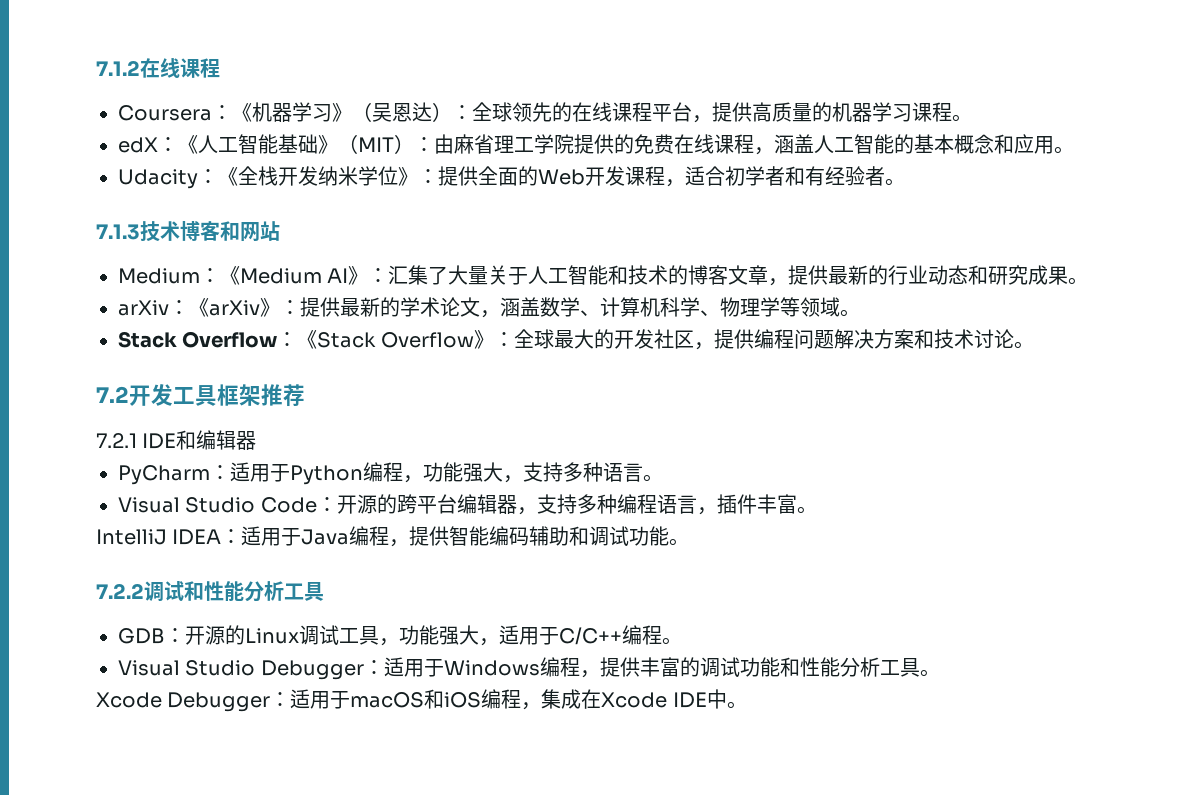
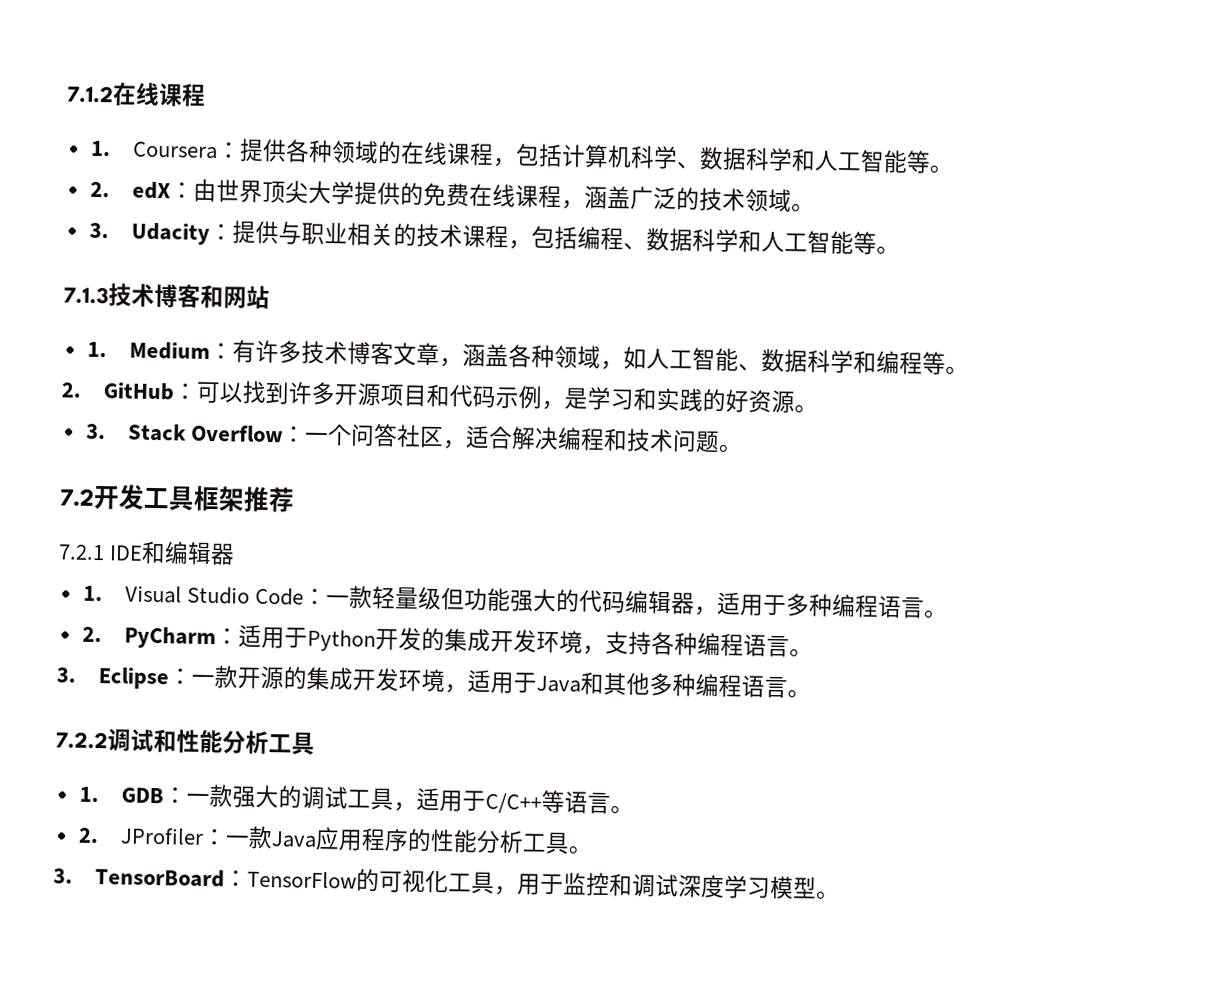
[118,102,972,123] [118,134,574,154] Coursera：《机器学习》（吴恩达）：全球领先的在线课程平台，提供高质量的机器学习课程。 // edX：《人工智能基础》（MIT）：由麻省理工学院 -> [90,138,954,174] [89,178,356,205] 1. Coursera：提供各种领域的在线课程，包括计算机科学、数据科学和人工智能等。 // 2. edX：由世界顶尖大学
[814,134,1074,154] [118,166,885,189] 人工智能的基本概念和应用。 // Udacity：《全栈开发纳米学位》：提供全面的Web开发课程，适合初学者和有经验者 -> [630,186,816,213] [88,220,878,255] 广泛的技术领域。 // 3. Udacity：提供与职业相关的技术课程，包括编程、数据科学和人工智能等
[118,265,1089,286] [118,297,860,318] Medium：《Medium AI》：汇集了大量关于人工智能和技术的博客文章，提供最新的行业动态和研究成果。 // arXiv：《arXiv》：提供最新的学术论文，涵盖数学、计算机科学、物理学等领域。 // -> [86,339,970,375] [61,380,819,414] [85,423,106,440] 1. Medium：有许多技术博客文章，涵盖各种领域，如人工智能、数据科学和编程等。 // 2. GitHub：可以找到许多开源项目和代码示例，是学习和实践的好资源。 // 3.
[297,329,1014,350] 《Stack Overflow》：全球最大的开发社区，提供编程问题解决方案和技术讨论 -> [304,423,721,453] 一个问答社区，适合解决编程和技术问题
[118,462,663,485] [118,494,817,515] [96,526,670,547] PyCharm：适用于Python编程，功能强大，支持多种语言。 // Visual Studio Code：开源的跨平台编辑器，支持多种编程语言，插件丰富。 // IntelliJ IDEA：适用于Java编程，提供智能编码辅助和调试功能 -> [82,585,949,619] [81,624,814,658] [56,665,789,699] 1. Visual Studio Code：一款轻量级但功能强大的代码编辑器，适用于多种编程语言。 // 2. PyCharm：适用于Python开发的集成开发环境，支持各种编程语言。 // 3. Eclipse：一款开源的集成开发环境，适用于Java和其他多种编程语言
[118,625,479,646] GDB：开源的Linux调试工具，功能强大 -> [78,784,395,811] 1. GDB：一款强大的调试工具
[622,625,682,645] [118,657,940,680] [96,689,727,712] 编程。 // Visual Studio Debugger：适用于Windows编程，提供丰富的调试功能和性能分析工具。 // Xcode Debugger：适用于macOS和iOS编程，集成在Xcode IDE中 -> [541,789,635,815] [77,825,593,855] [53,868,818,900] 等语言。 // 2. JProfiler：一款Java应用程序的性能分析工具。 // 3. TensorBoard：TensorFlow的可视化工具，用于监控和调试深度学习模型

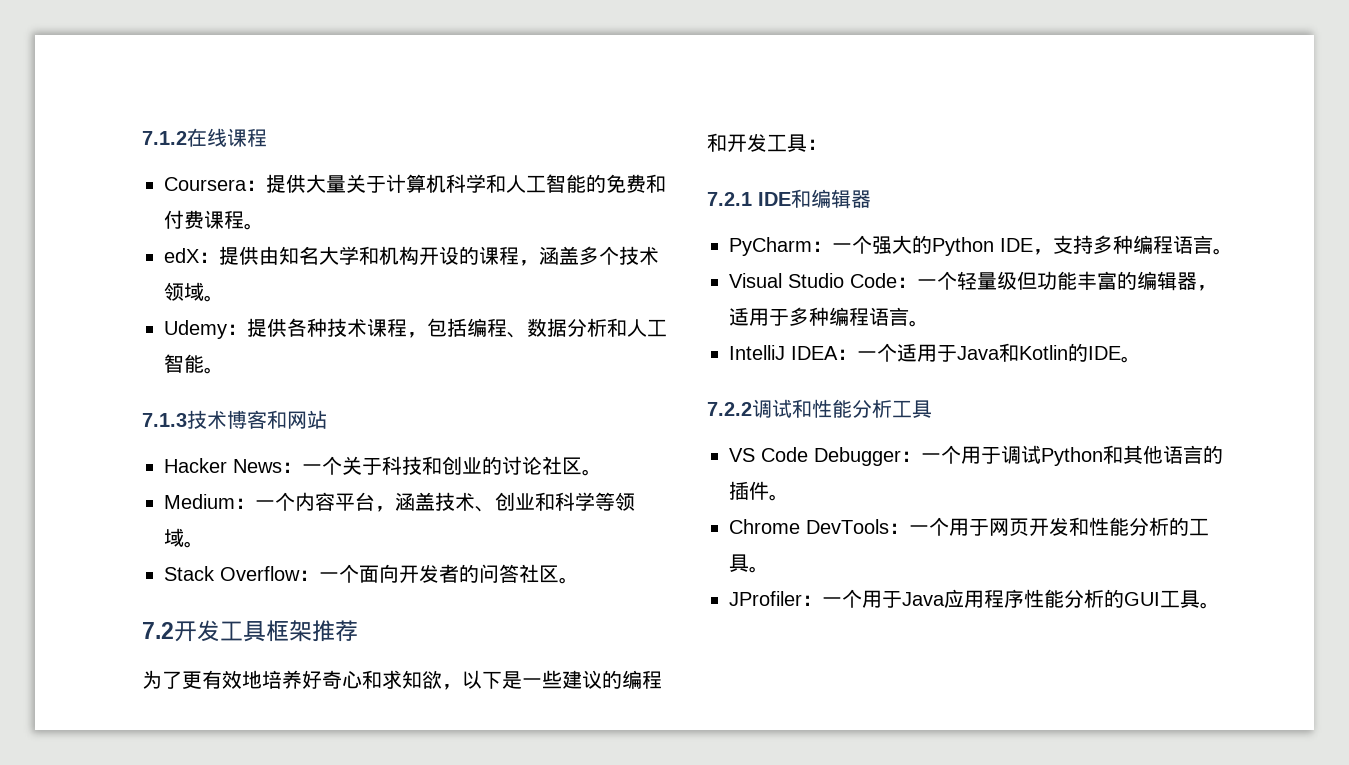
[90,140,111,157] 1. -> (267, 137) none
[285,139,954,174] [89,178,517,208] 各种领域的在线课程，包括计算机科学、数据科学和人工智能等。 // 2. edX：由世界顶尖大学提供的免费在线 -> [306,174,666,193] [164,210,264,230] [164,246,479,265] 大量关于计算机科学和人工智能的免费和付费课程。 // edX：提供由知名大学和机构开设的
[630,186,701,211] 广泛的 -> [579,246,619,265] 多个
[88,220,418,247] 3. Udacity：提供与职业相关的 -> [164,318,327,339] Udemy：提供各种
[692,228,878,255] 科学和人工智能等 -> [567,318,667,337] [164,354,204,373] 分析和人工智能
[86,339,970,375] [61,380,819,414] [85,423,721,453] 1. Medium：有许多技术博客文章，涵盖各种领域，如人工智能、数据科学和编程等。 // 2. GitHub：可以找到许多开源项目和代码示例，是学习和实践的好资源。 // 3. Stack Overflow：一个问答社区，适合解决编程和技术问题 -> [164,456,602,476] [164,492,635,512] [164,528,204,548] [164,564,559,583] Hacker News：一个关于科技和创业的讨论社区。 // Medium：一个内容平台，涵盖技术、创业和科学等领域。 // Stack Overflow：一个面向开发者的问答社区
[58,540,236,566] [82,585,103,602] 7.2.1 IDE和编辑器 // 1. -> [142,670,662,690] [707,133,827,152] [707,189,871,209] [729,235,1233,256] 为了更有效地培养好奇心和求知欲，以下是一些建议的编程和开发工具： // 7.2.1 IDE和编辑器 // PyCharm：一个强大的Python IDE，支持多种编程语言。 //
[349,585,374,609] 款 -> [937,271,957,290] 个
[510,588,627,614] 强大的代码 -> [1077,271,1137,291] 丰富的
[81,624,814,658] [56,665,789,699] 2. PyCharm：适用于Python开发的集成开发环境，支持各种编程语言。 // 3. Eclipse：一款开源的集成开发环境，适用于Java和其他多种编程语言 -> [729,343,1121,362] IntelliJ IDEA：一个适用于Java和Kotlin的IDE
[78,784,635,815] [77,827,99,844] 1. GDB：一款强大的调试工具，适用于C/C++等语言。 // 2. -> [729,445,1223,466] [729,481,789,501] [729,517,1209,536] [729,554,769,573] VS Code Debugger：一个用于调试Python和其他语言的插件。 // Chrome DevTools：一个用于网页开发和性能分析的工具。 //
[248,825,274,850] 款 -> [842,589,902,608] 个用于
[407,828,593,855] [53,868,841,900] 的性能分析工具。 // 3. TensorBoard：TensorFlow的可视化工具，用于监控和调试深度学习模型。 -> [1024,589,1220,609] 性能分析的GUI工具。

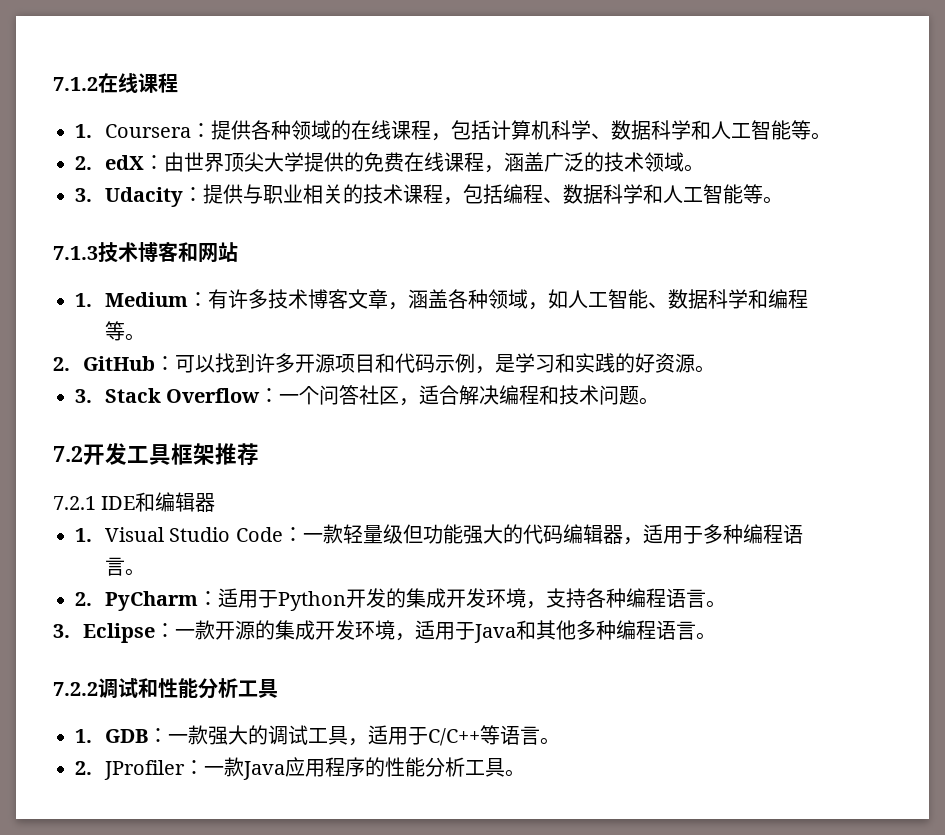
(267, 137) none -> [75,124,92,138] 1.
[306,174,666,193] [164,210,264,230] [164,246,479,265] 大量关于计算机科学和人工智能的免费和付费课程。 // edX：提供由知名大学和机构开设的 -> [250,120,831,141] [75,152,444,172] 各种领域的在线课程，包括计算机科学、数据科学和人工智能等。 // 2. edX：由世界顶尖大学提供的免费在线
[579,246,619,265] 多个 -> [543,152,604,172] 广泛的
[164,318,327,339] Udemy：提供各种 -> [75,184,363,207] 3. Udacity：提供与职业相关的
[567,318,667,337] [164,354,204,373] 分析和人工智能 -> [602,184,763,204] 科学和人工智能等
[164,456,602,476] [164,492,635,512] [164,528,204,548] [164,564,559,583] Hacker News：一个关于科技和创业的讨论社区。 // Medium：一个内容平台，涵盖技术、创业和科学等领域。 // Stack Overflow：一个面向开发者的问答社区 -> [75,289,808,310] [104,321,145,341] [53,353,715,374] [75,385,640,406] 1. Medium：有许多技术博客文章，涵盖各种领域，如人工智能、数据科学和编程等。 // 2. GitHub：可以找到许多开源项目和代码示例，是学习和实践的好资源。 // 3. Stack Overflow：一个问答社区，适合解决编程和技术问题
[142,670,662,690] [707,133,827,152] [707,189,871,209] [729,235,1233,256] 为了更有效地培养好奇心和求知欲，以下是一些建议的编程和开发工具： // 7.2.1 IDE和编辑器 // PyCharm：一个强大的Python IDE，支持多种编程语言。 // -> [53,492,216,512] [75,528,92,542] 7.2.1 IDE和编辑器 // 1.
[937,271,957,290] 个 -> [322,524,343,544] 款
[1077,271,1137,291] 丰富的 -> [462,524,563,544] 强大的代码
[729,343,1121,362] IntelliJ IDEA：一个适用于Java和Kotlin的IDE -> [75,588,726,611] [53,620,696,643] 2. PyCharm：适用于Python开发的集成开发环境，支持各种编程语言。 // 3. Eclipse：一款开源的集成开发环境，适用于Java和其他多种编程语言
[729,445,1223,466] [729,481,789,501] [729,517,1209,536] [729,554,769,573] VS Code Debugger：一个用于调试Python和其他语言的插件。 // Chrome DevTools：一个用于网页开发和性能分析的工具。 // -> [75,725,560,746] [75,761,92,775] 1. GDB：一款强大的调试工具，适用于C/C++等语言。 // 2.
[842,589,902,608] 个用于 -> [223,757,244,777] 款
[1024,589,1160,608] 性能分析的GUI -> [364,757,465,777] 的性能分析

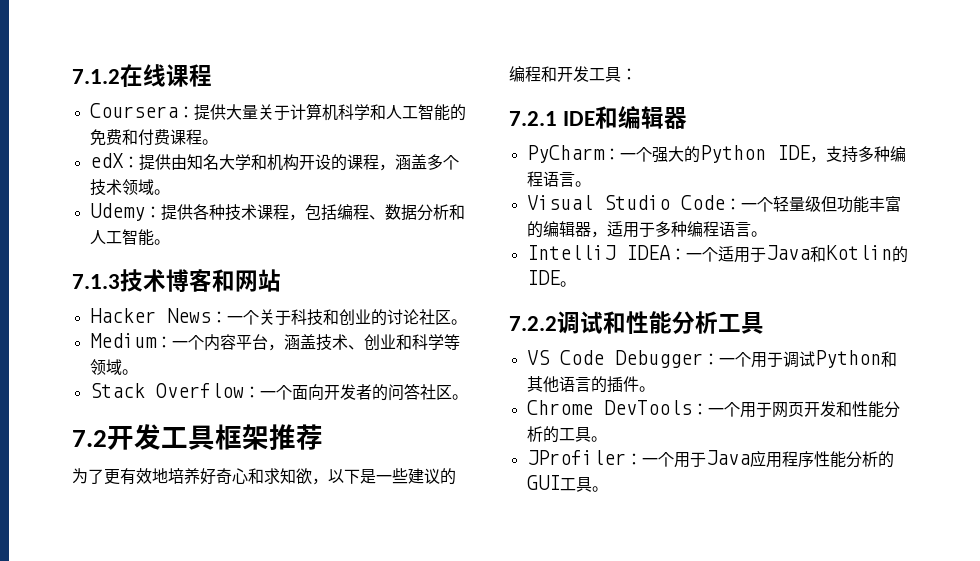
[75,124,92,138] 1. -> (212, 75) none
[250,120,831,141] [75,152,444,172] 各种领域的在线课程，包括计算机科学、数据科学和人工智能等。 // 2. edX：由世界顶尖大学提供的免费在线 -> [225,103,466,121] [89,129,218,146] [89,153,347,171] 大量关于计算机科学和人工智能的免费和付费课程。 // edX：提供由知名大学和机构开设的
[543,152,604,172] 广泛的 -> [426,154,459,170] 多个
[75,184,363,207] 3. Udacity：提供与职业相关的 -> [89,203,225,221] Udemy：提供各种
[602,184,763,204] 科学和人工智能等 -> [416,204,465,221] [89,229,154,246] 分析和人工智能
[75,289,808,310] [104,321,145,341] [53,353,715,374] [75,385,640,406] 1. Medium：有许多技术博客文章，涵盖各种领域，如人工智能、数据科学和编程等。 // 2. GitHub：可以找到许多开源项目和代码示例，是学习和实践的好资源。 // 3. Stack Overflow：一个问答社区，适合解决编程和技术问题 -> [89,308,467,326] [89,333,460,351] [89,359,138,375] [89,383,452,401] Hacker News：一个关于科技和创业的讨论社区。 // Medium：一个内容平台，涵盖技术、创业和科学等领域。 // Stack Overflow：一个面向开发者的问答社区
[53,492,216,512] [75,528,92,542] 7.2.1 IDE和编辑器 // 1. -> [72,468,456,485] [509,66,637,82] [509,106,688,129] [526,145,906,163] [526,171,591,187] 为了更有效地培养好奇心和求知欲，以下是一些建议的编程和开发工具： // 7.2.1 IDE和编辑器 // PyCharm：一个强大的Python IDE，支持多种编程语言。 //
[322,524,343,544] 款 -> [756,197,773,212] 个
[462,524,563,544] 强大的代码 -> [868,196,901,212] [526,221,543,238] 丰富的
[75,588,726,611] [53,620,696,643] 2. PyCharm：适用于Python开发的集成开发环境，支持各种编程语言。 // 3. Eclipse：一款开源的集成开发环境，适用于Java和其他多种编程语言 -> [526,245,908,263] [526,270,560,285] IntelliJ IDEA：一个适用于Java和Kotlin的IDE
[75,725,560,746] [75,761,92,775] 1. GDB：一款强大的调试工具，适用于C/C++等语言。 // 2. -> [526,350,897,368] [526,376,655,393] [526,400,900,418] [526,426,607,443] VS Code Debugger：一个用于调试Python和其他语言的插件。 // Chrome DevTools：一个用于网页开发和性能分析的工具。 //
[223,757,244,777] 款 -> [657,452,706,468] 个用于
[364,757,465,777] 的性能分析 -> [813,451,894,468] [526,475,560,490] 性能分析的GUI

